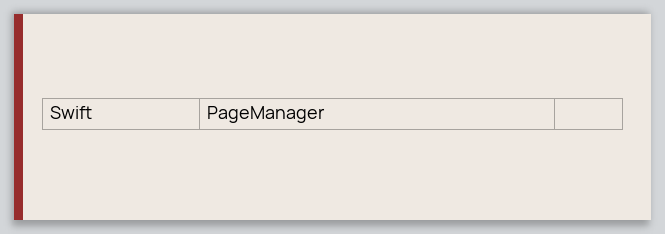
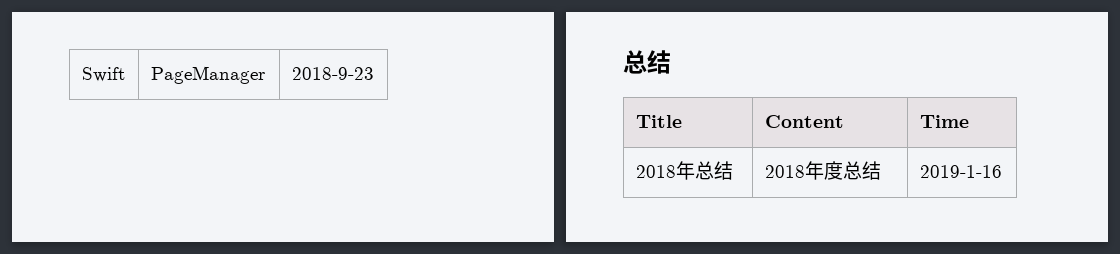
(326, 114) none -> [291,67,374,80] [623,50,671,74] [635,115,682,128] [764,115,844,128] [919,115,969,128] [635,161,733,180] [764,161,881,180] [919,165,1002,178] 2018-9-23 // 总结 // Title | Content | Time // 2018年总结 | 2018年度总结 | 2019-1-16

